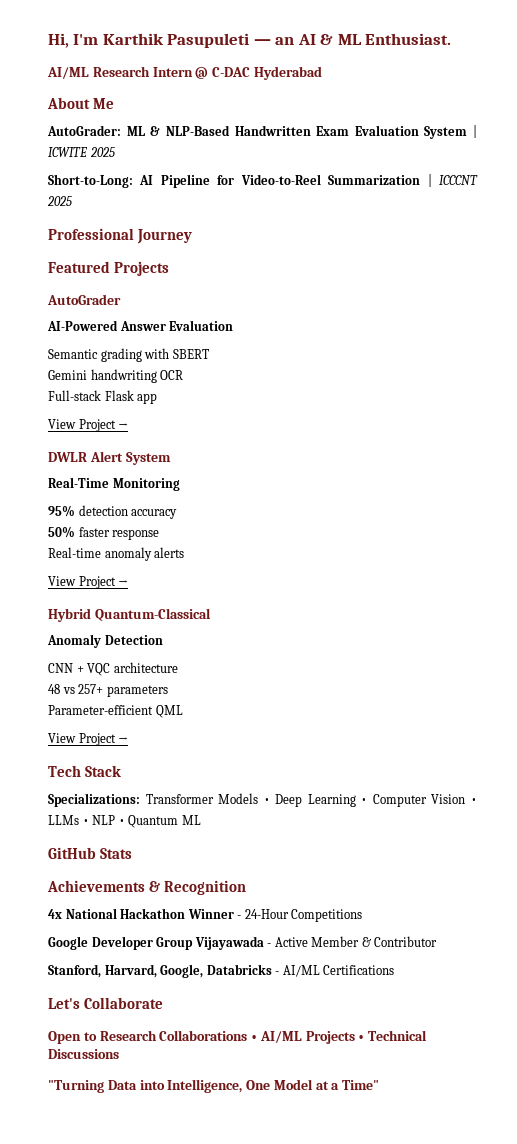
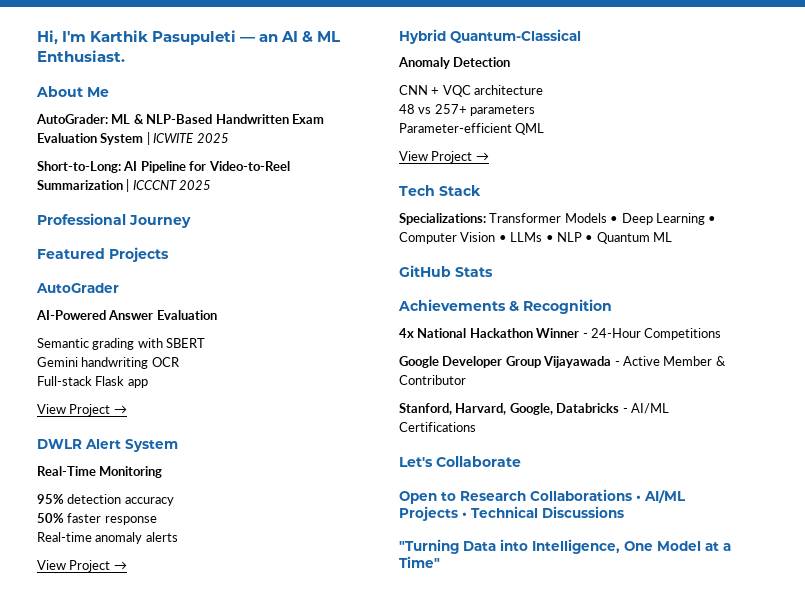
[47,66,322,80] // AI/ML Research Intern @ C-DAC Hyderabad -> (125, 56) none

